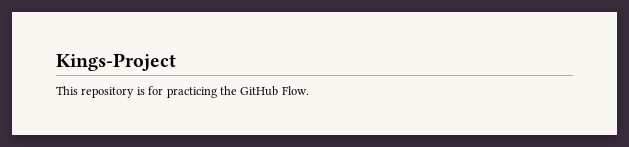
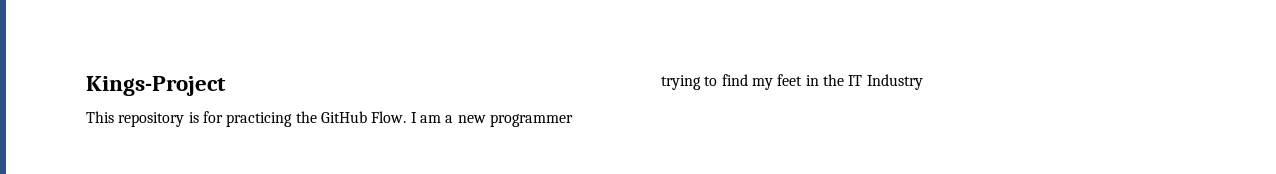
(309, 90) none -> [410,112,573,127] [661,74,923,90] I am a new programmer trying to find my feet in the IT Industry

